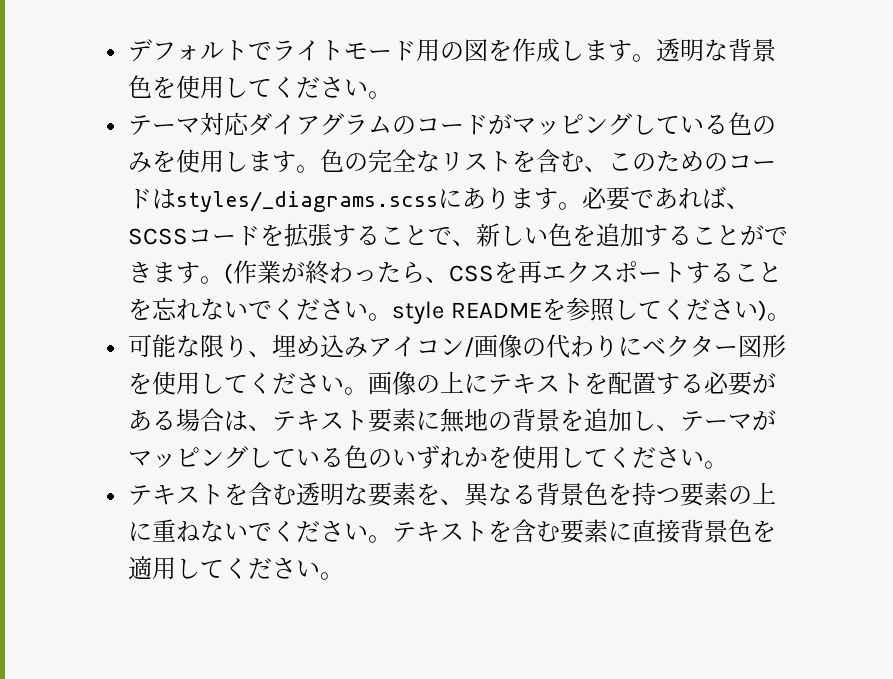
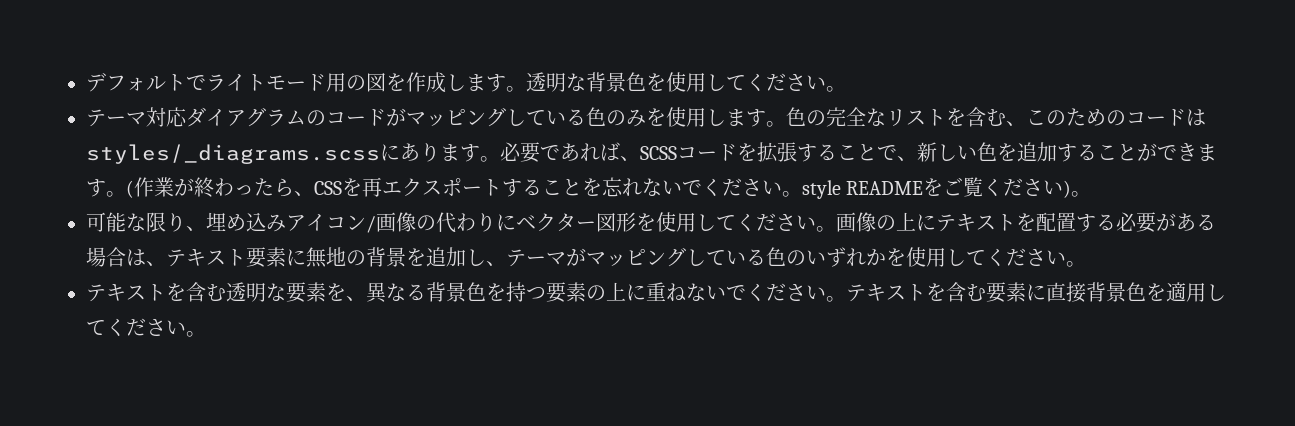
[565,297,662,322] 参照して -> [943,177,984,197] ご覧

